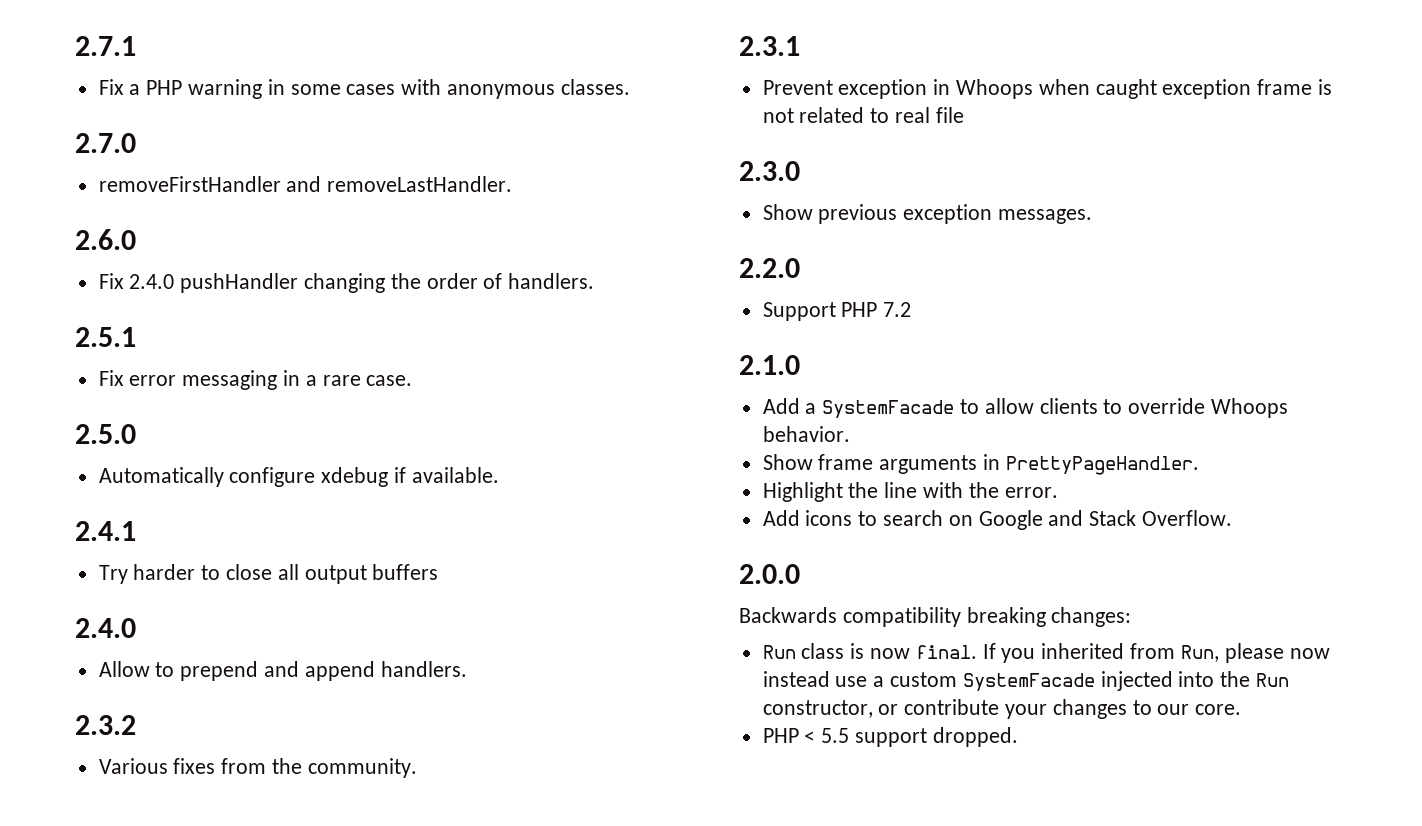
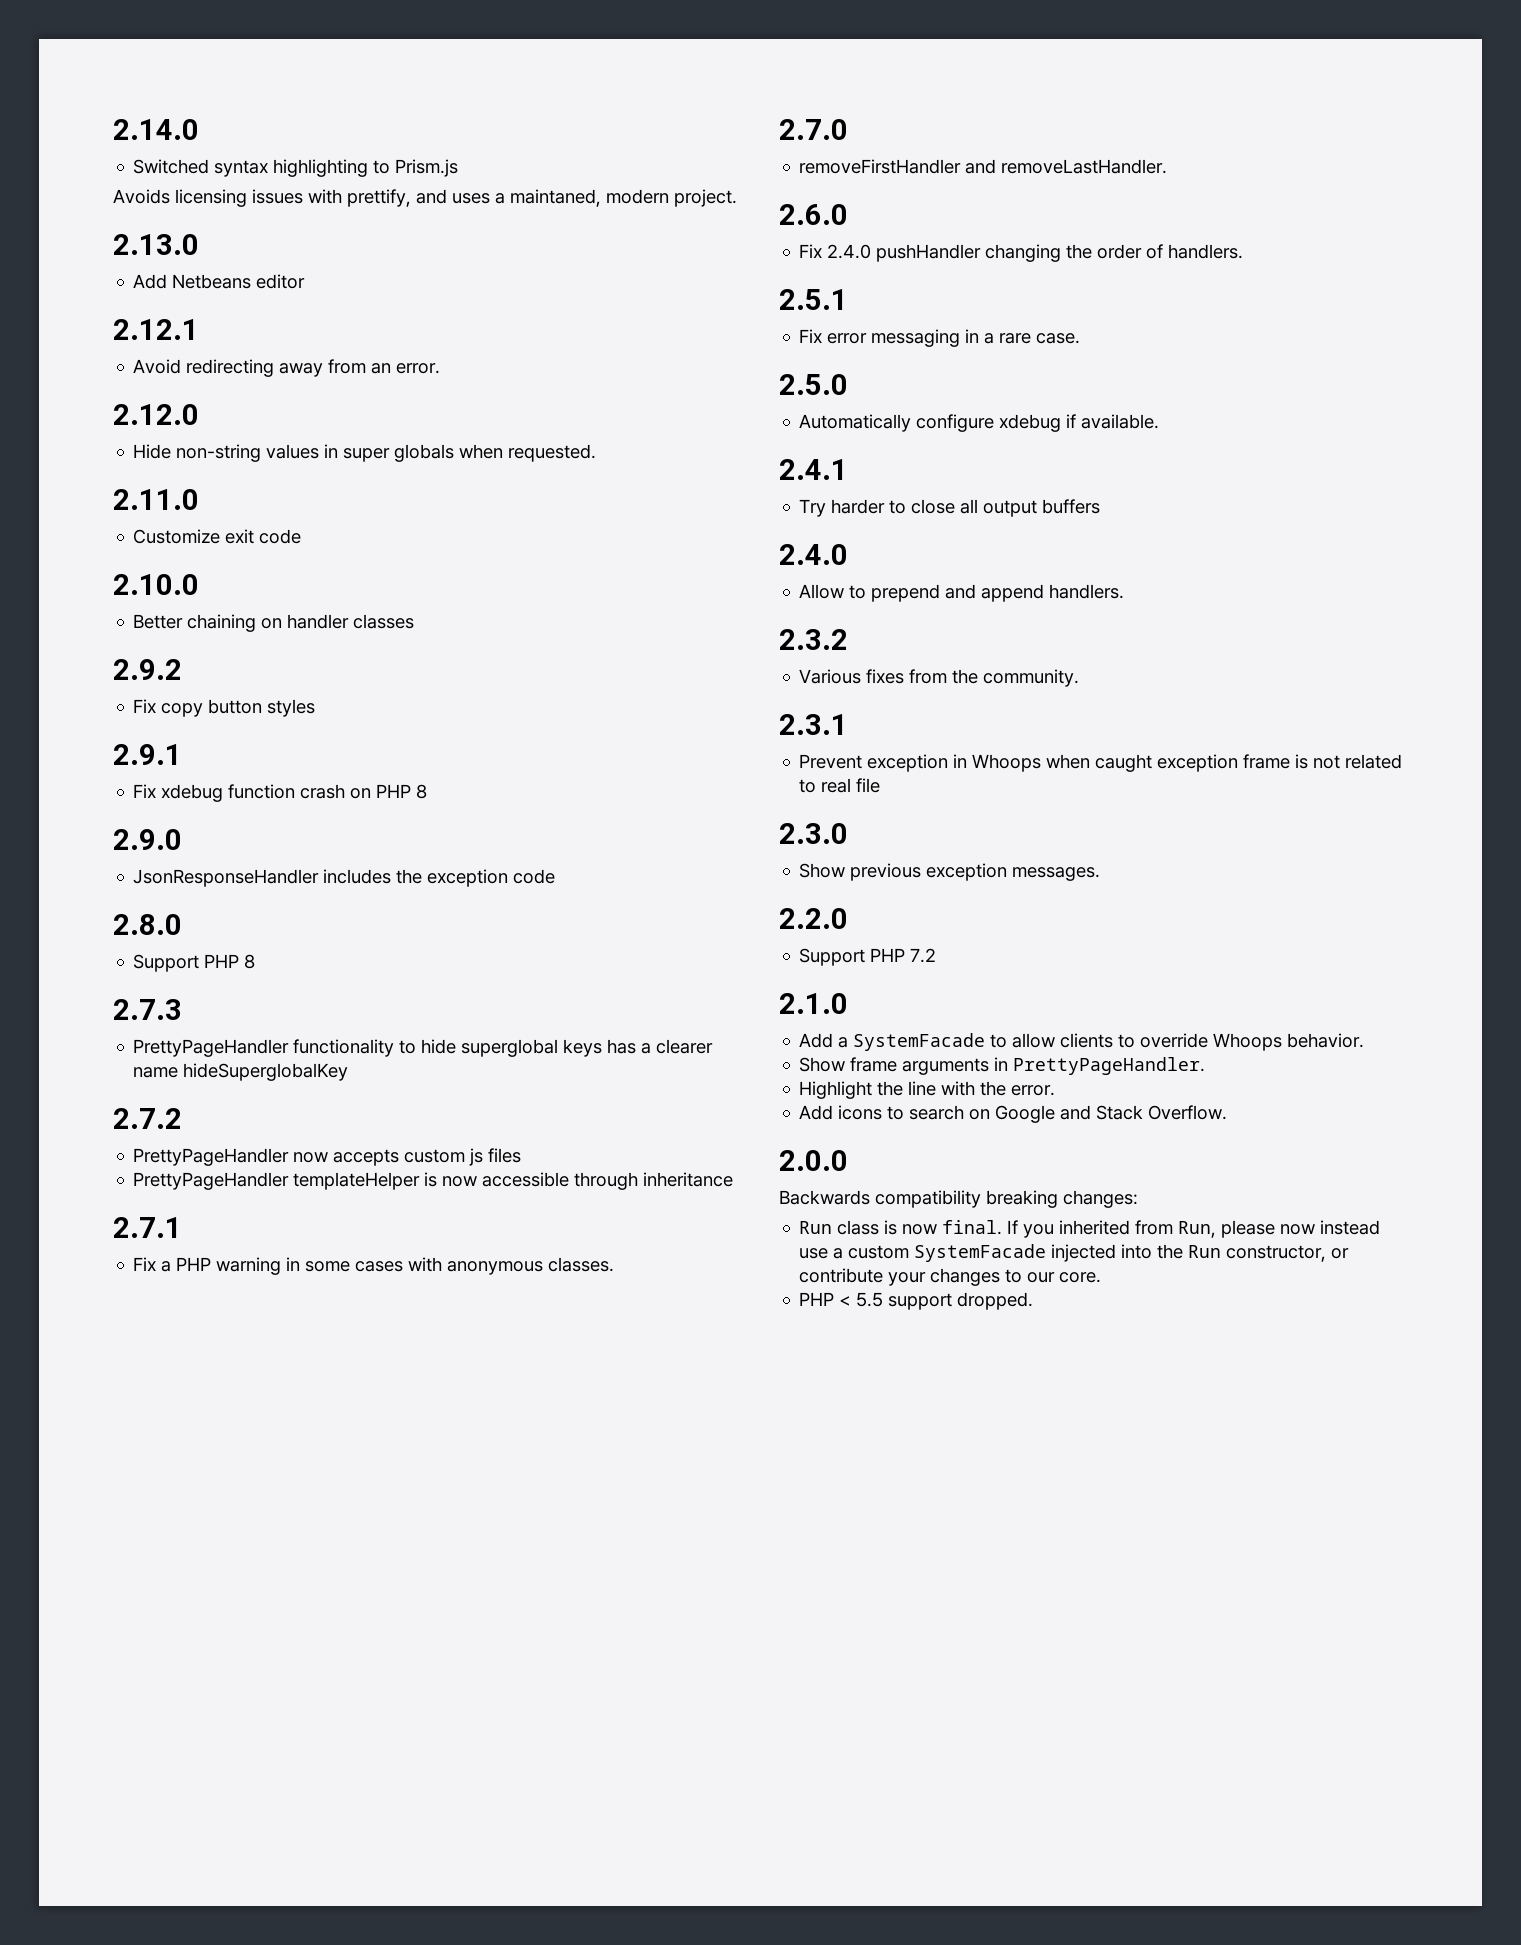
(75, 46) none -> [113,119,199,140] [133,159,459,177] [113,189,737,207] [113,234,199,255] [133,274,306,289] [113,319,199,340] [133,359,441,377] [113,404,199,425] [133,444,597,462] [113,489,199,510] [133,529,302,544] [113,574,199,595] [133,614,415,632] [113,659,182,680] [133,699,316,717] [113,744,182,765] [133,784,428,802] [113,829,182,850] [133,869,556,887] [113,914,182,935] [133,954,256,972] [113,999,182,1020] [133,1039,714,1057] [133,1063,349,1081] [113,1108,182,1129] [133,1148,522,1166] [133,1172,734,1190] 2.14.0 // Switched syntax highlighting to Prism.js // Avoids licensing issues with prettify, and uses a maintaned, modern project. // 2.13.0 // Add Netbeans editor // 2.12.1 // Avoid redirecting away from an error. // 2.12.0 // Hide non-string values in super globals when requested. // 2.11.0 // Customize exit code // 2.10.0 // Better chaining on handler classes // 2.9.2 // Fix copy button styles // 2.9.1 // Fix xdebug function crash on PHP 8 // 2.9.0 // JsonResponseHandler includes the exception code // 2.8.0 // Support PHP 8 // 2.7.3 // PrettyPageHandler functionality to hide superglobal keys has a clearer name hideSuperglobalKey // 2.7.2 // PrettyPageHandler now accepts custom js files // PrettyPageHandler templateHelper is now accessible through inheritance //

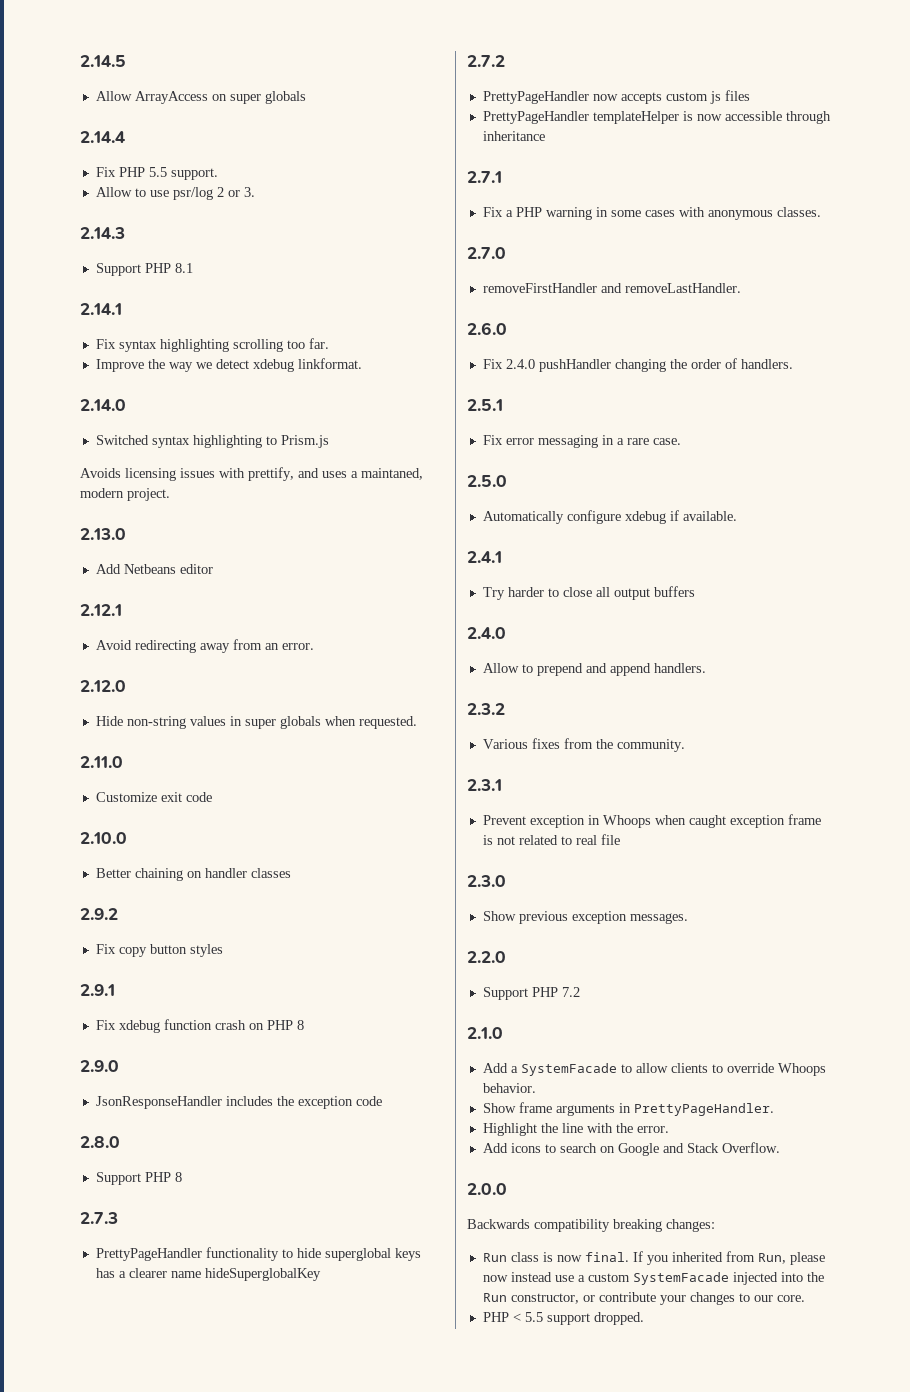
(113, 129) none -> [80,55,126,67] [95,91,306,104] [80,131,125,143] [95,167,218,180] [95,187,255,200] [80,227,125,239] [95,263,193,276] [80,303,122,315] [95,338,329,352] [95,358,362,372] 2.14.5 // Allow ArrayAccess on super globals // 2.14.4 // Fix PHP 5.5 support. // Allow to use psr/log 2 or 3. // 2.14.3 // Support PHP 8.1 // 2.14.1 // Fix syntax highlighting scrolling too far. // Improve the way we detect xdebug linkformat. //

